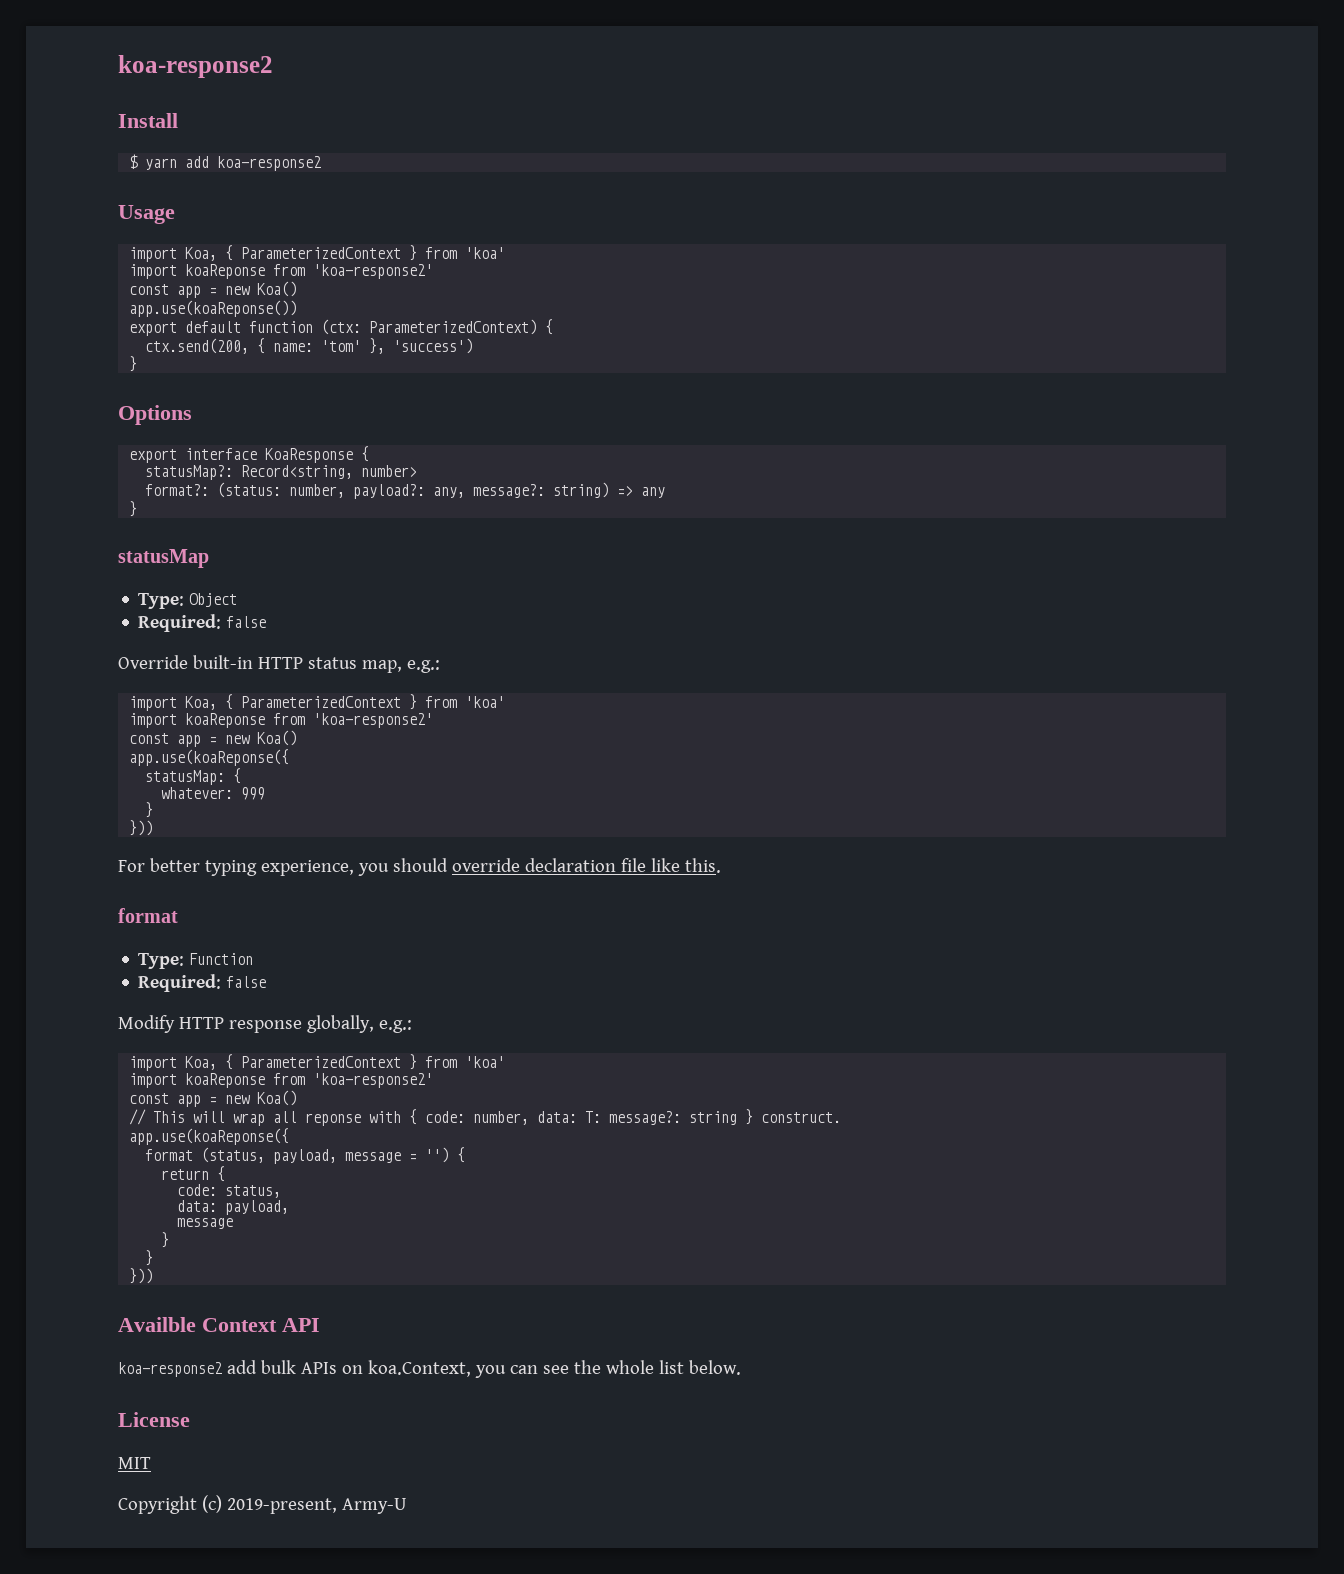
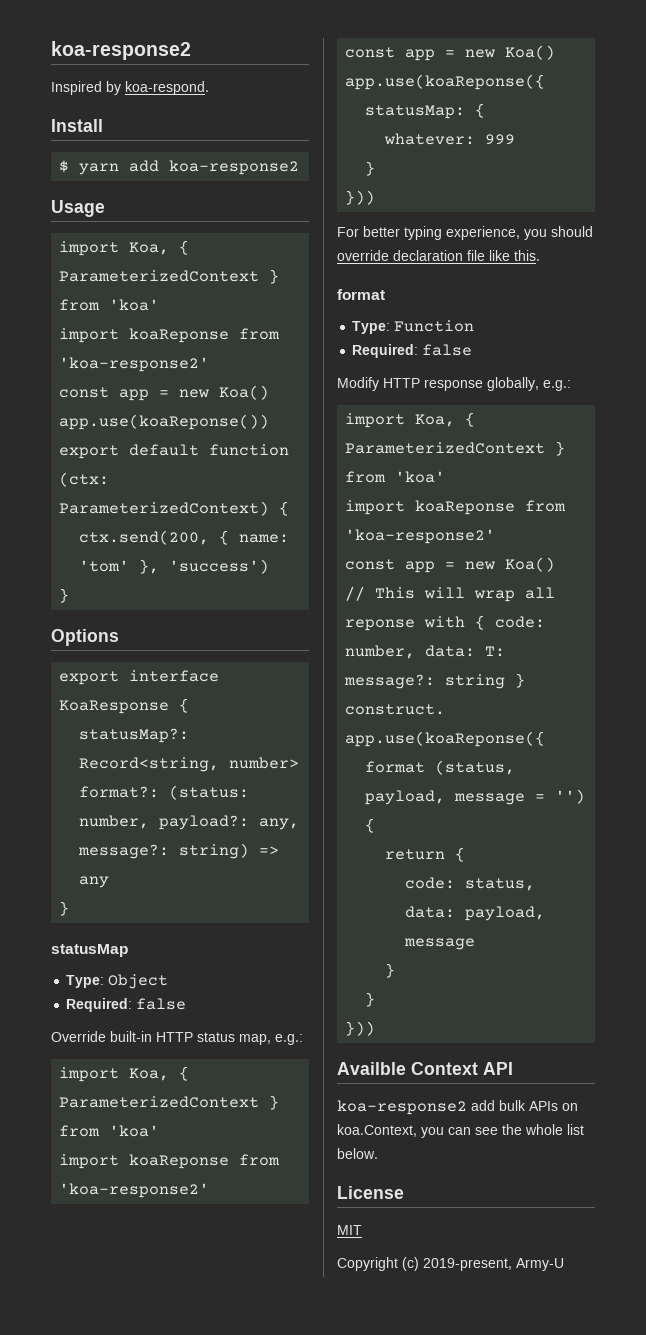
[118,55,273,78] koa-response2 -> [51,41,191,60] [51,81,209,95] koa-response2 // Inspired by koa-respond.

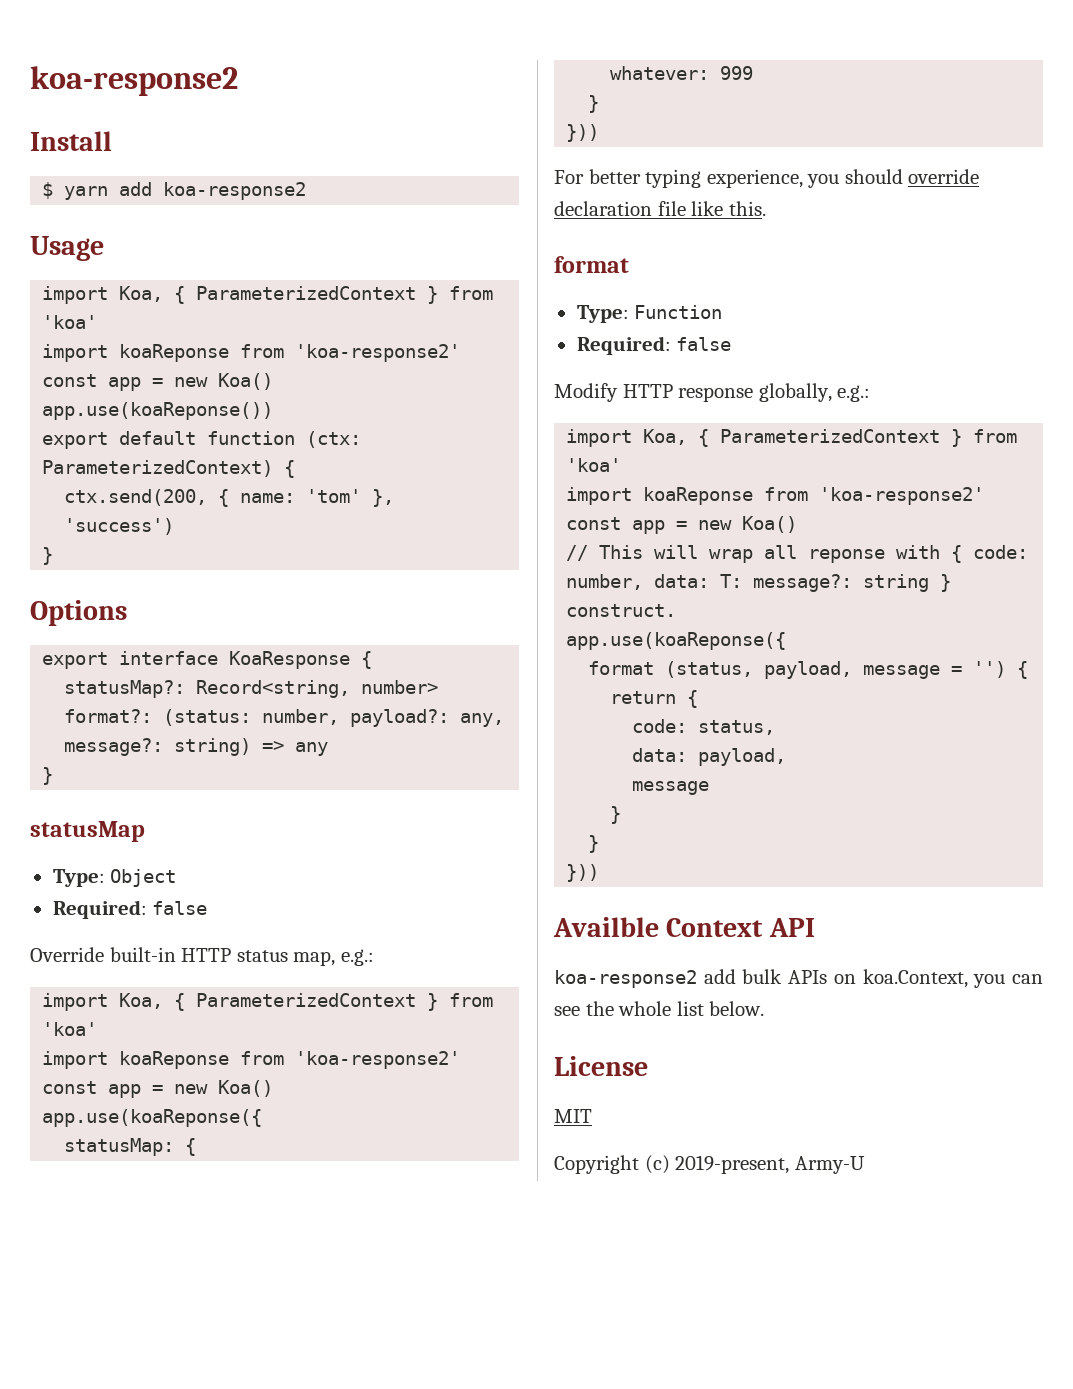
[51,41,191,60] [51,81,209,95] koa-response2 // Inspired by koa-respond. -> [30,66,238,96] koa-response2

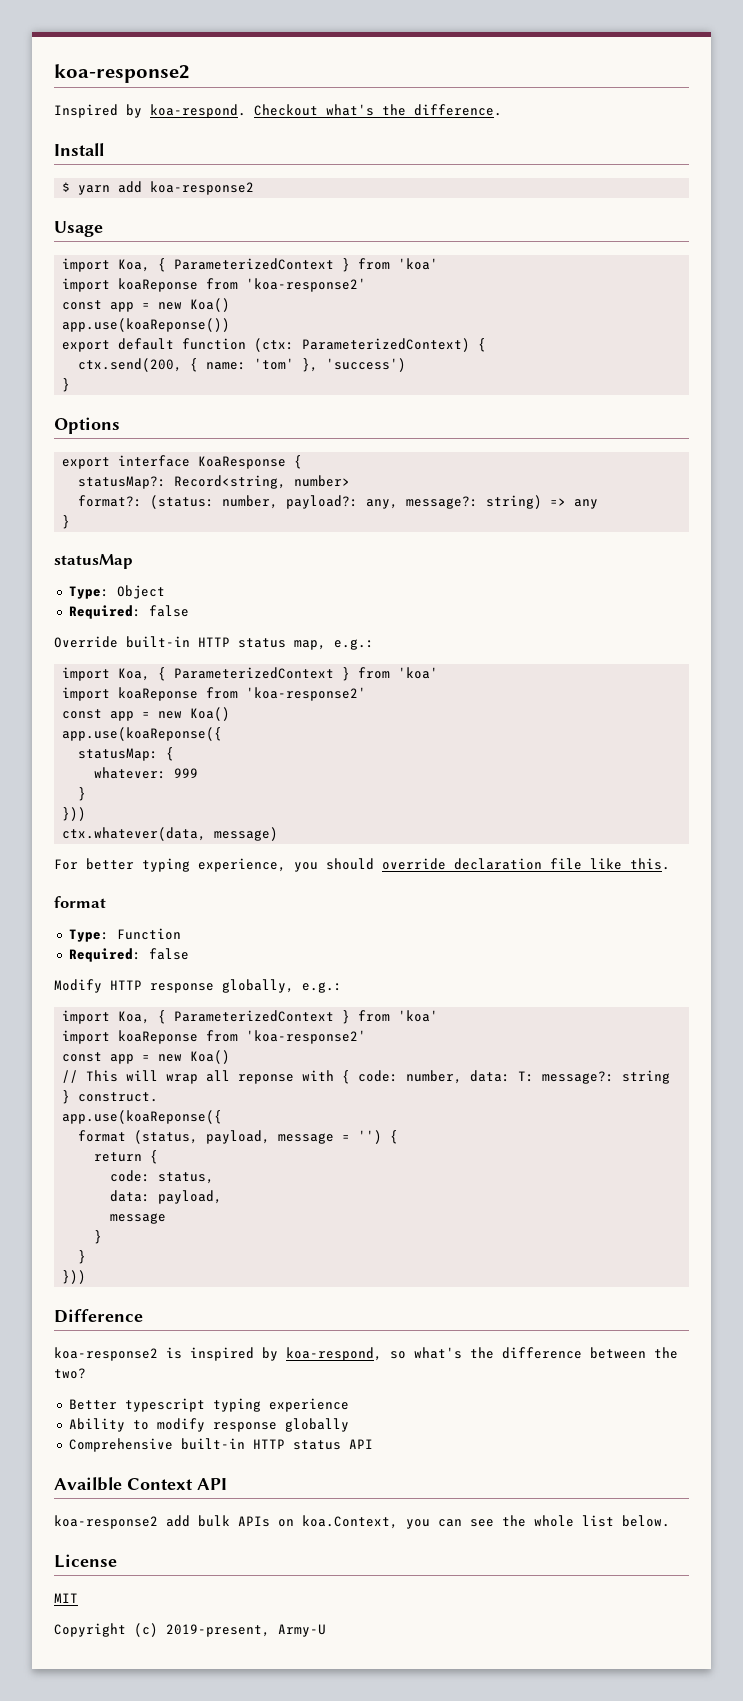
[30,66,238,96] koa-response2 -> [54,64,190,83] [54,104,502,118] koa-response2 // Inspired by koa-respond. Checkout what's the difference.
(600, 133) none -> [62,827,279,841] // ctx.whatever(data, message)
(600, 873) none -> [54,1309,143,1323] [54,1347,678,1361] [54,1368,86,1379] [68,1398,349,1412] [68,1418,349,1432] [68,1438,373,1452] // Difference // koa-response2 is inspired by koa-respond, so what's the difference between the two? // Better typescript typing experience // Ability to modify response globally // Comprehensive built-in HTTP status API

